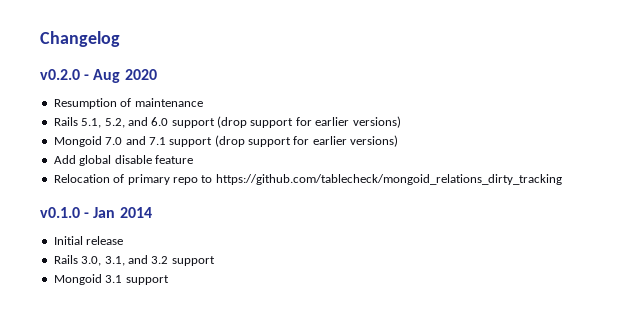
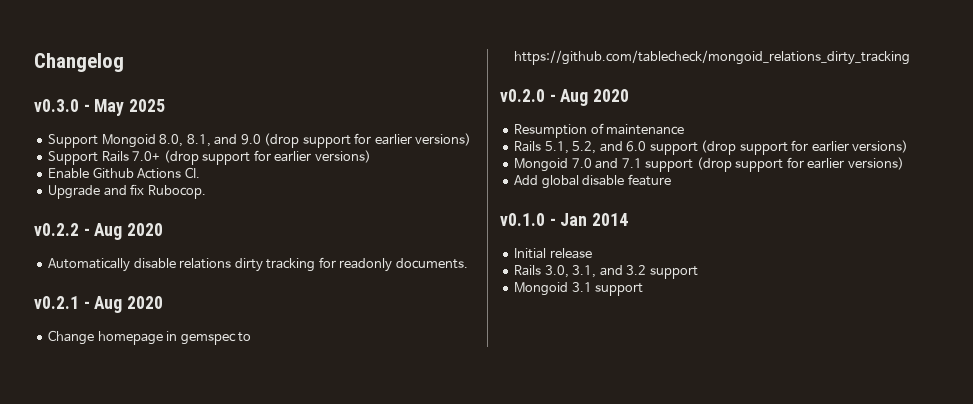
(120, 39) none -> [34,99,166,116] [48,133,472,148] [48,150,371,165] [48,167,200,179] [48,184,206,199] [34,223,164,240] [48,257,468,272] [34,296,164,313] [48,330,252,345] [514,50,911,65] // v0.3.0 - May 2025 // Support Mongoid 8.0, 8.1, and 9.0 (drop support for earlier versions) // Support Rails 7.0+ (drop support for earlier versions) // Enable Github Actions CI. // Upgrade and fix Rubocop. // v0.2.2 - Aug 2020 // Automatically disable relations dirty tracking for readonly documents. // v0.2.1 - Aug 2020 // Change homepage in gemspec to https://github.com/tablecheck/mongoid_relations_dirty_tracking
[53,174,562,185] // Relocation of primary repo to https://github.com/tablecheck/mongoid_relations_dirty_tracking -> (671, 180) none

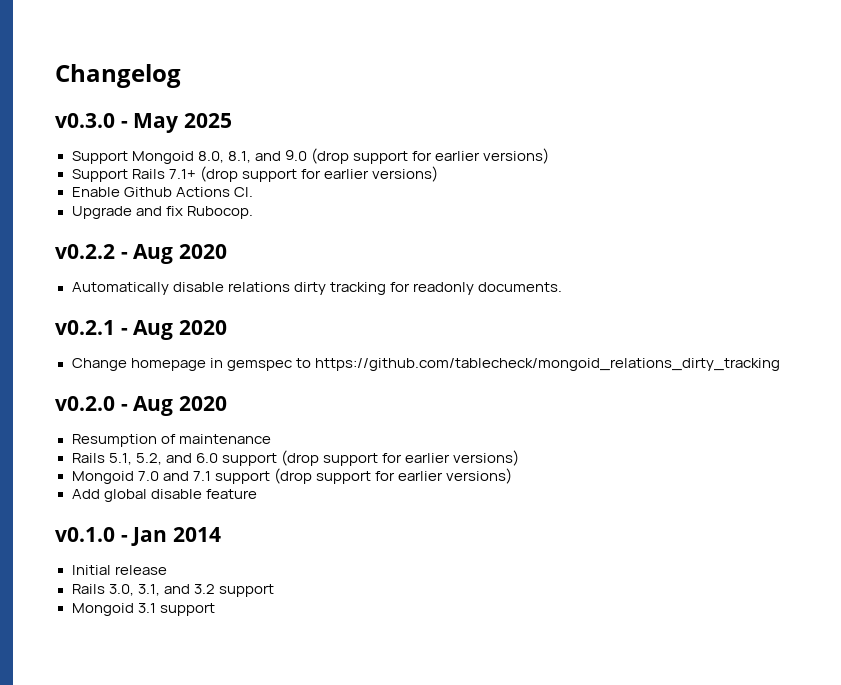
[132,151,161,161] 7.0+ -> [168,169,196,179] 7.1+

